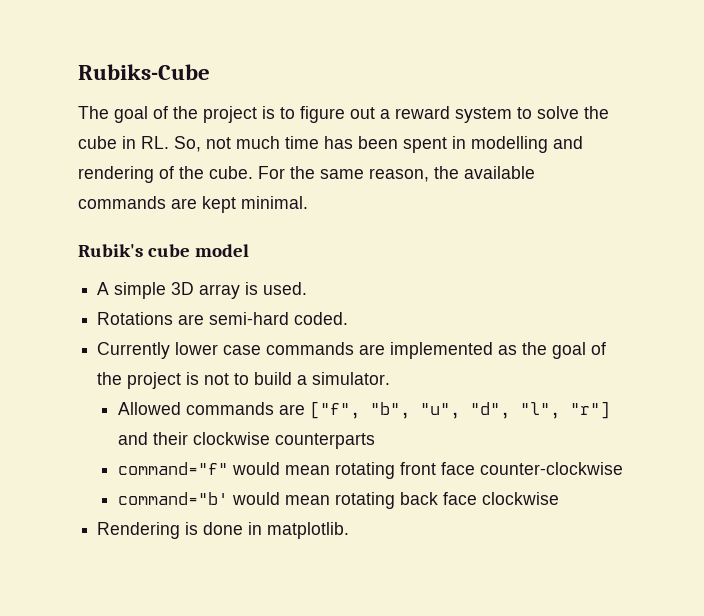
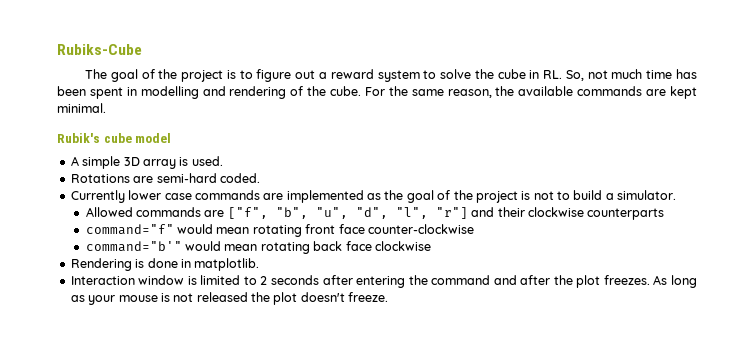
[118,492,229,505] command="b' -> [85,241,182,252] command="b'"
(350, 530) none -> [70,275,697,288] [70,292,389,305] // Interaction window is limited to 2 seconds after entering the command and after the plot freezes. As long as your mouse is not released the plot doesn't freeze.

